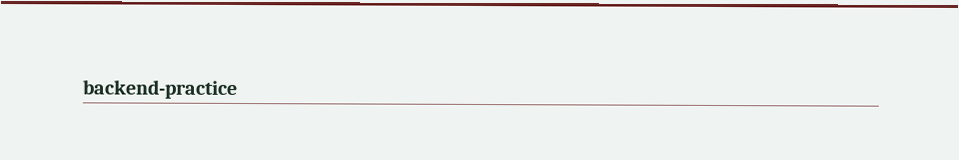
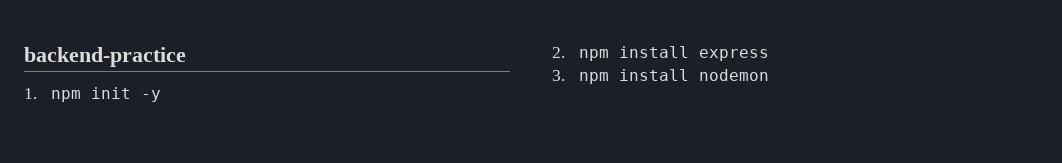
(237, 89) none -> [24,87,162,102] [552,46,770,61] [552,69,770,84] // 1. npm init -y // 2. npm install express // 3. npm install nodemon

